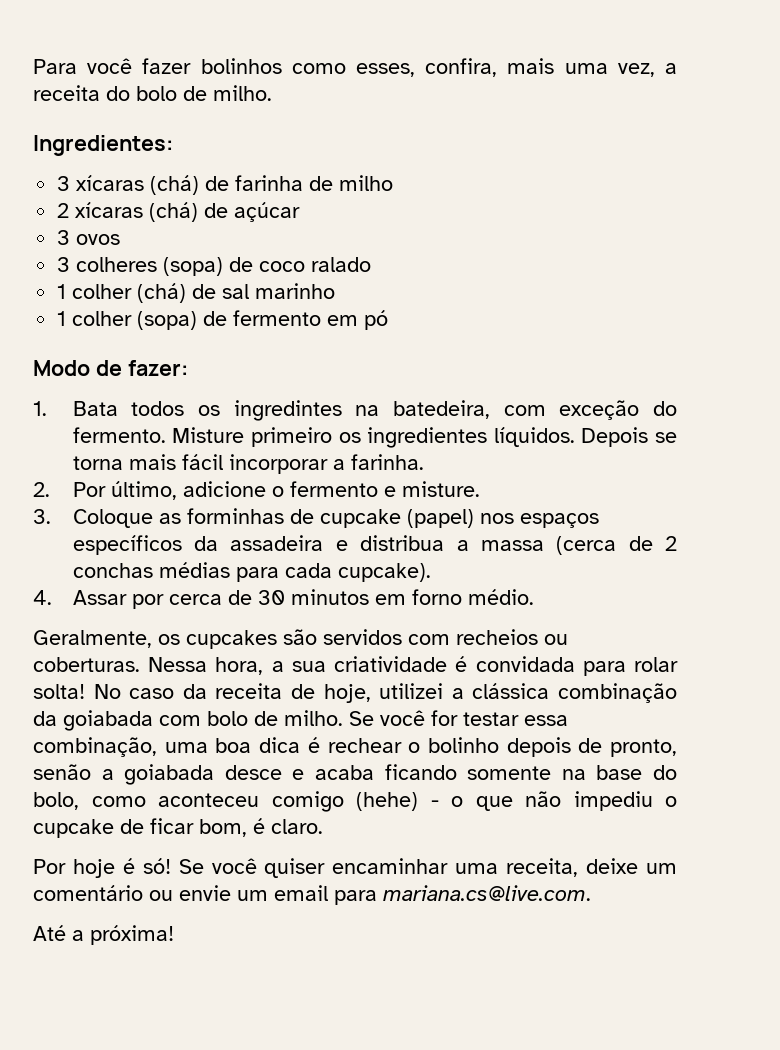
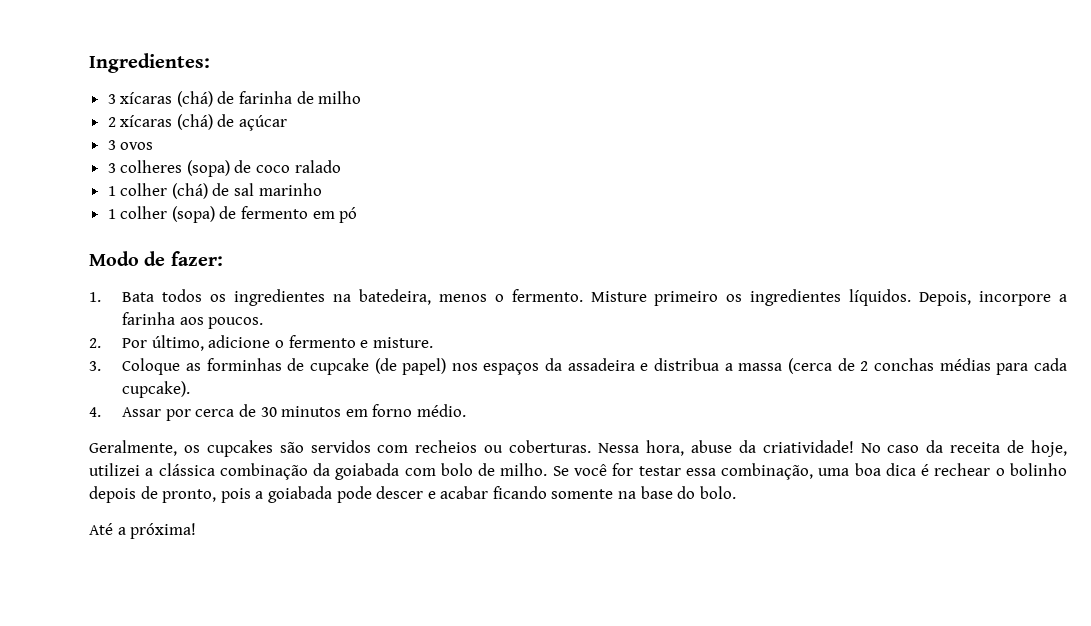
[33,58,678,77] [33,85,272,101] Para você fazer bolinhos como esses, confira, mais uma vez, a receita do bolo de milho. // -> (89, 63) none
[233,400,342,421] ingredintes -> [233,289,325,306] ingredientes
[503,400,678,420] com exceção do -> [438,294,504,302] menos o
[581,427,677,447] [72,454,424,474] Depois se torna mais fácil incorporar a farinha. -> [919,291,1067,306] [122,312,264,329] Depois, incorpore a farinha aos poucos.
[406,509,474,528] (papel) -> [374,358,447,375] (de papel)
[72,535,182,555] específicos -> (540, 369) none
[271,656,678,676] [33,684,85,699] a sua criatividade é convidada para rolar solta! -> [690,440,854,453] abuse da criatividade!
[33,764,91,780] senão -> [220,488,251,503] pois
[224,765,374,780] desce e acaba -> [336,486,489,503] pode descer e acabar
[33,791,677,812] [33,818,323,838] [33,858,677,878] [33,885,591,905] bolo, como aconteceu comigo (hehe) - o que não impediu o cupcake de ficar bom, é claro. // Por hoje é só! Se você quiser encaminhar uma receita, deixe um comentário ou envie um email para mariana.cs@live.com. -> [699,486,736,499] bolo.

